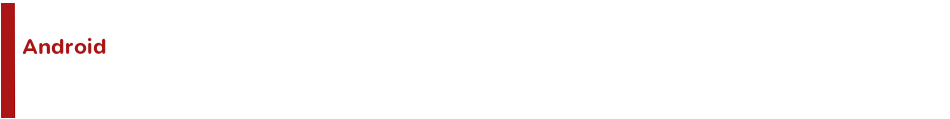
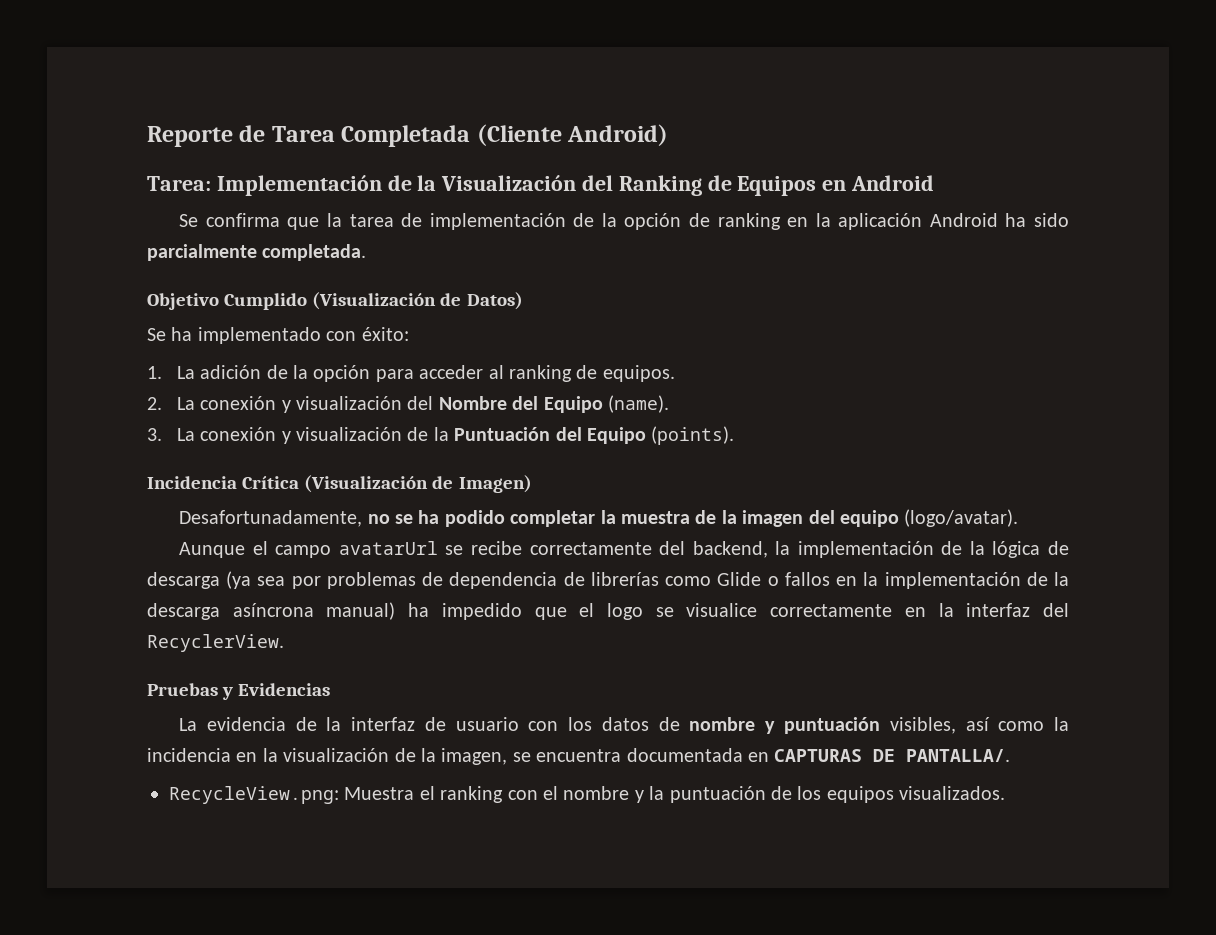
[21,37,107,55] Android -> [147,124,669,147] [147,175,935,196] [179,213,1069,230] [147,244,367,261] [147,292,523,310] [147,327,409,344] [147,365,675,382] [147,395,670,413] [147,426,735,445] [147,475,532,493] [179,509,1019,527] [179,541,1070,558] [147,571,1070,589] [147,602,1069,620] [147,634,284,652] [147,683,331,700] [179,717,1069,734] [147,748,1011,765] [169,786,1006,804] Reporte de Tarea Completada (Cliente Android) // Tarea: Implementación de la Visualización del Ranking de Equipos en Android // Se confirma que la tarea de implementación de la opción de ranking en la aplicación Android ha sido parcialmente completada. // Objetivo Cumplido (Visualización de Datos) // Se ha implementado con éxito: // 1. La adición de la opción para acceder al ranking de equipos. // 2. La conexión y visualización del Nombre del Equipo (name). // 3. La conexión y visualización de la Puntuación del Equipo (points). // Incidencia Crítica (Visualización de Imagen) // Desafortunadamente, no se ha podido completar la muestra de la imagen del equipo (logo/avatar). // Aunque el campo avatarUrl se recibe correctamente del backend, la implementación de la lógica de descarga (ya sea por problemas de dependencia de librerías como Glide o fallos en la implementación de la descarga asíncrona manual) ha impedido que el logo se visualice correctamente en la interfaz del RecyclerView. // Pruebas y Evidencias // La evidencia de la interfaz de usuario con los datos de nombre y puntuación visibles, así como la incidencia en la visualización de la imagen, se encuentra documentada en CAPTURAS DE PANTALLA/. // RecycleView.png: Muestra el ranking con el nombre y la puntuación de los equipos visualizados.

